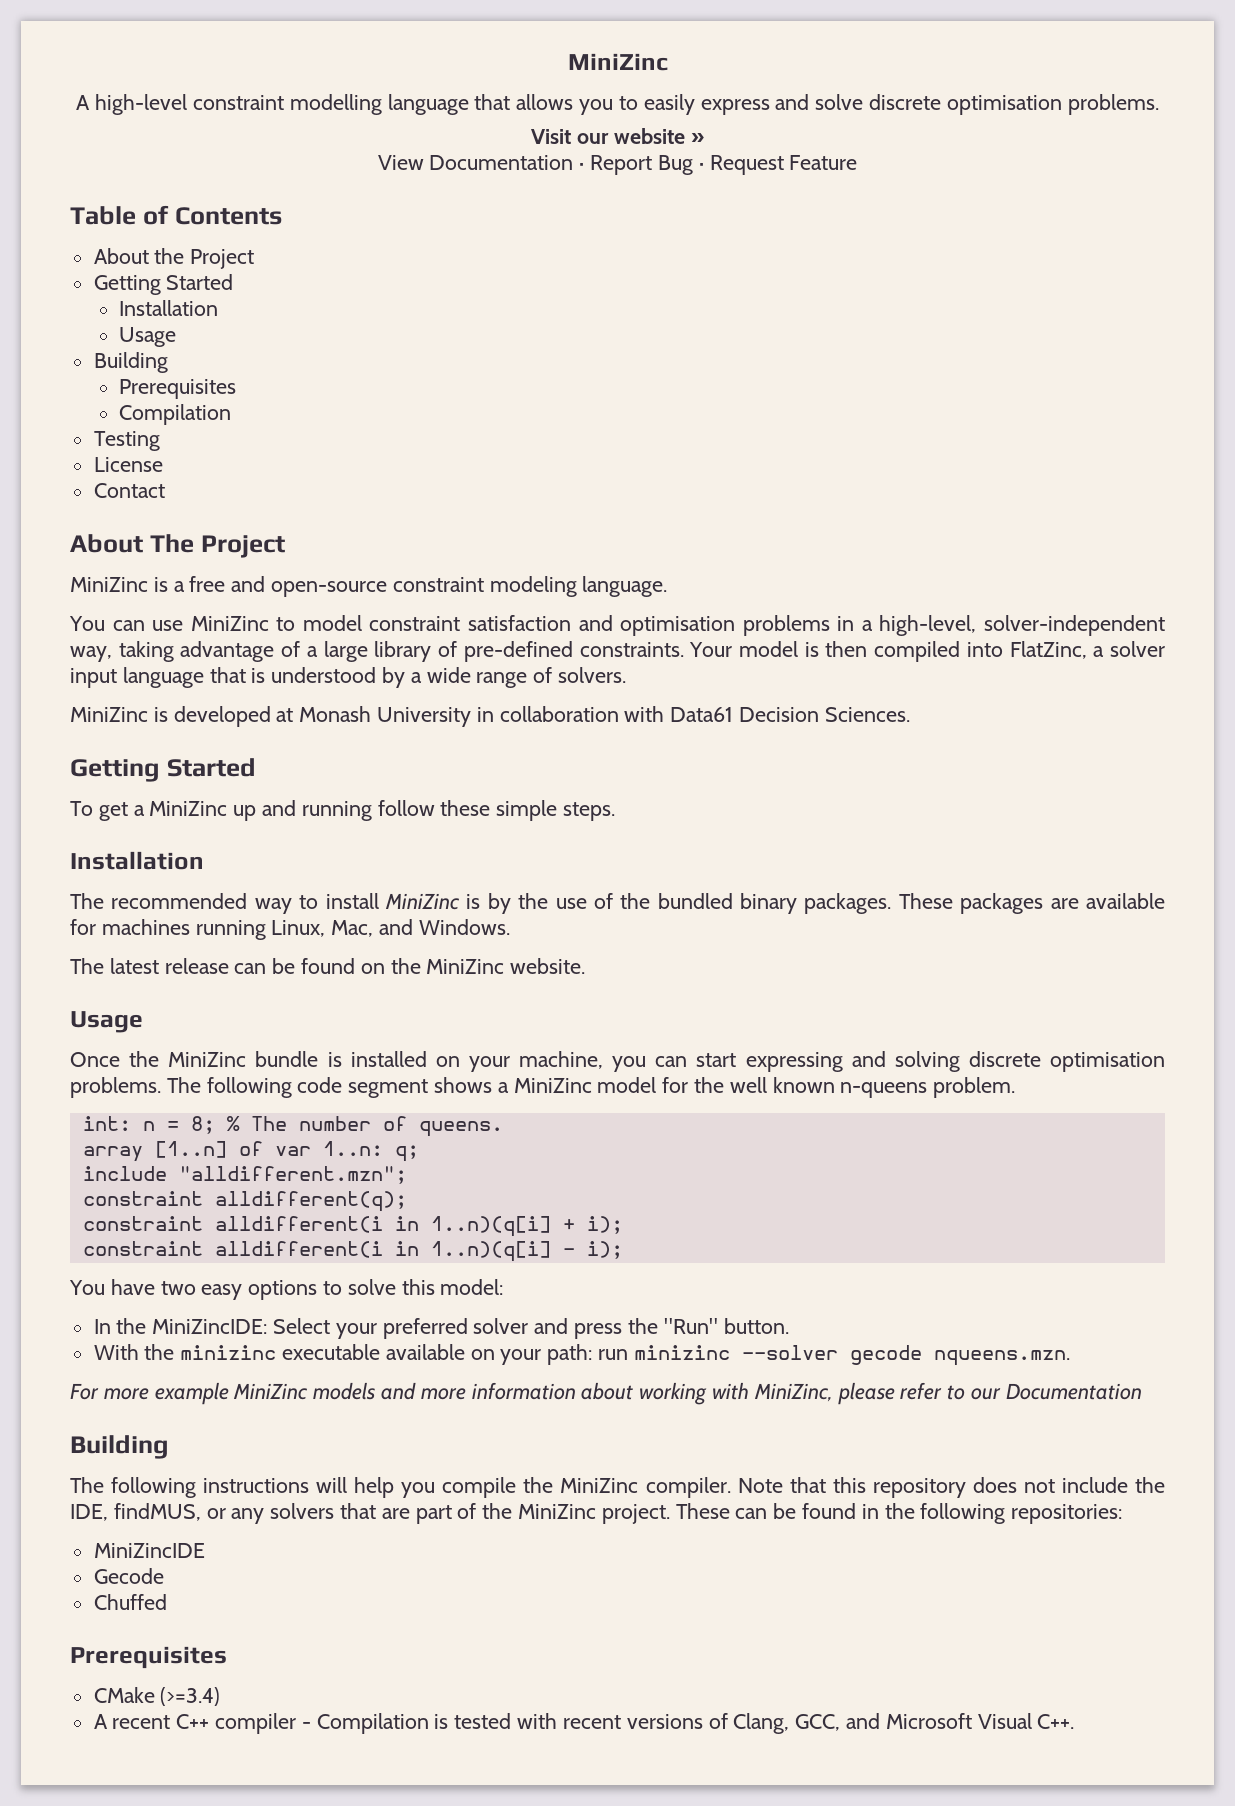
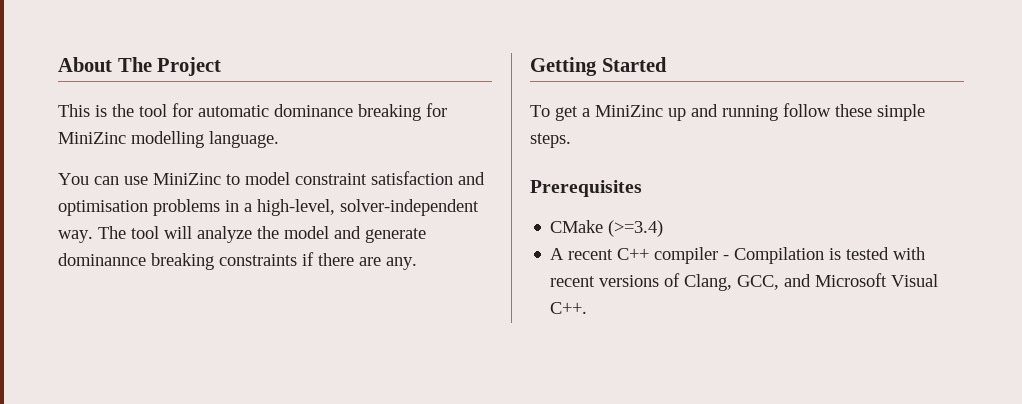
[567,53,668,71] [76,94,1159,115] [531,128,704,144] [377,155,858,175] [70,205,282,225] [93,248,255,269] [93,274,234,295] [119,300,219,316] [119,327,177,347] [93,352,168,373] [119,379,237,399] [119,404,232,425] [93,431,160,451] [93,457,163,472] [93,483,165,498] [70,534,285,558] [70,576,577,597] MiniZinc // A high-level constraint modelling language that allows you to easily express and solve discrete optimisation problems. // Visit our website » // View Documentation · Report Bug · Request Feature // Table of Contents // About the Project // Getting Started // Installation // Usage // Building // Prerequisites // Compilation // Testing // License // Contact // About The Project // MiniZinc is a free and open-source constraint modeling -> [58,57,222,76] [58,103,447,121] [58,131,204,148] About The Project // This is the tool for automatic dominance breaking for MiniZinc modelling
[70,641,1166,662] [70,667,627,688] [70,706,910,727] way, taking advantage of a large library of pre-defined constraints. Your model is then compiled into FlatZinc, a solver input language that is understood by a wide range of solvers. // MiniZinc is developed at Monash University in collaboration with Data61 Decision Sciences. -> [58,226,426,243] [58,252,417,270] way. The tool will analyze the model and generate dominannce breaking constraints if there are any.
[70,851,204,870] [70,893,1166,914] [70,919,510,940] [70,958,586,974] [70,1011,143,1033] [70,1051,1165,1072] [70,1077,1016,1098] [82,1116,503,1137] [82,1141,419,1162] [82,1166,407,1184] [82,1191,407,1212] [82,1216,623,1237] [82,1241,623,1262] [69,1279,504,1300] [93,1318,789,1339] [93,1344,1070,1366] [70,1382,1142,1405] [70,1435,169,1459] [70,1477,1165,1498] [70,1503,1123,1524] [93,1543,205,1558] [93,1568,164,1584] [93,1594,167,1610] // Installation // The recommended way to install MiniZinc is by the use of the bundled binary packages. These packages are available for machines running Linux, Mac, and Windows. // The latest release can be found on the MiniZinc website. // Usage // Once the MiniZinc bundle is installed on your machine, you can start expressing and solving discrete optimisation problems. The following code segment shows a MiniZinc model for the well known n-queens problem. // int: n = 8; % The number of queens. // array [1..n] of var 1..n: q; // include "alldifferent.mzn"; // constraint alldifferent(q); // constraint alldifferent(i in 1..n)(q[i] + i); // constraint alldifferent(i in 1..n)(q[i] - i); // You have two easy options to solve this model: // In the MiniZincIDE: Select your preferred solver and press the "Run" button. // With the minizinc executable available on your path: run minizinc --solver gecode nqueens.mzn. // For more example MiniZinc models and more information about working with MiniZinc, please refer to our Documentation // Building // The following instructions will help you compile the MiniZinc compiler. Note that this repository does not include the IDE, findMUS, or any solvers that are part of the MiniZinc project. These can be found in the following repositories: // MiniZincIDE // Gecode // Chuffed -> (571, 140) none

